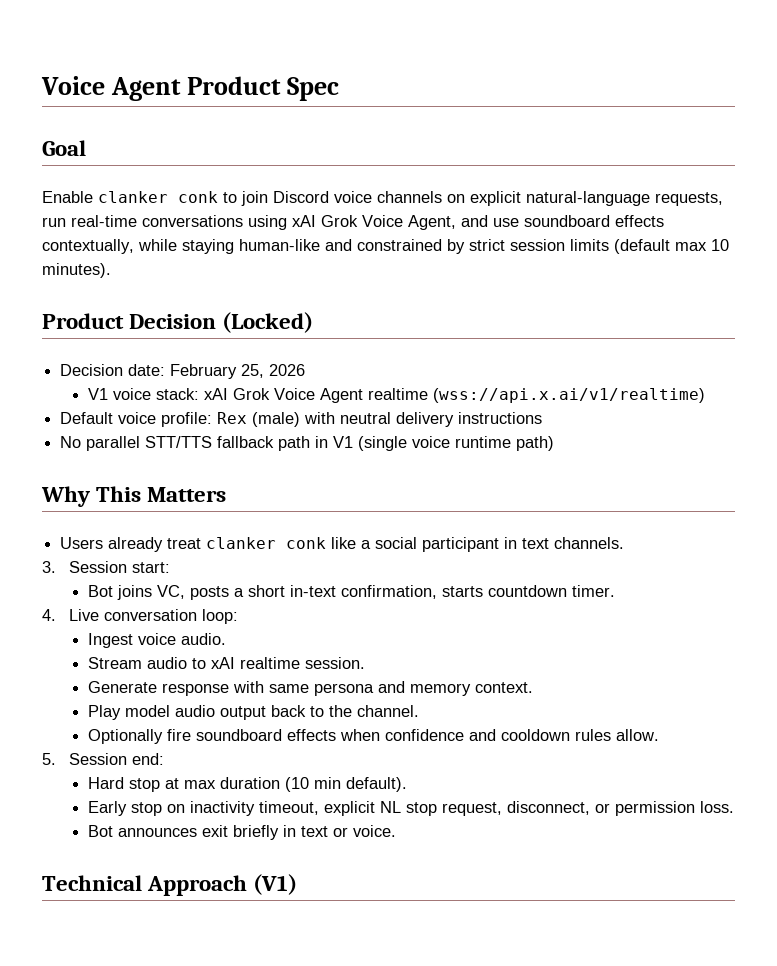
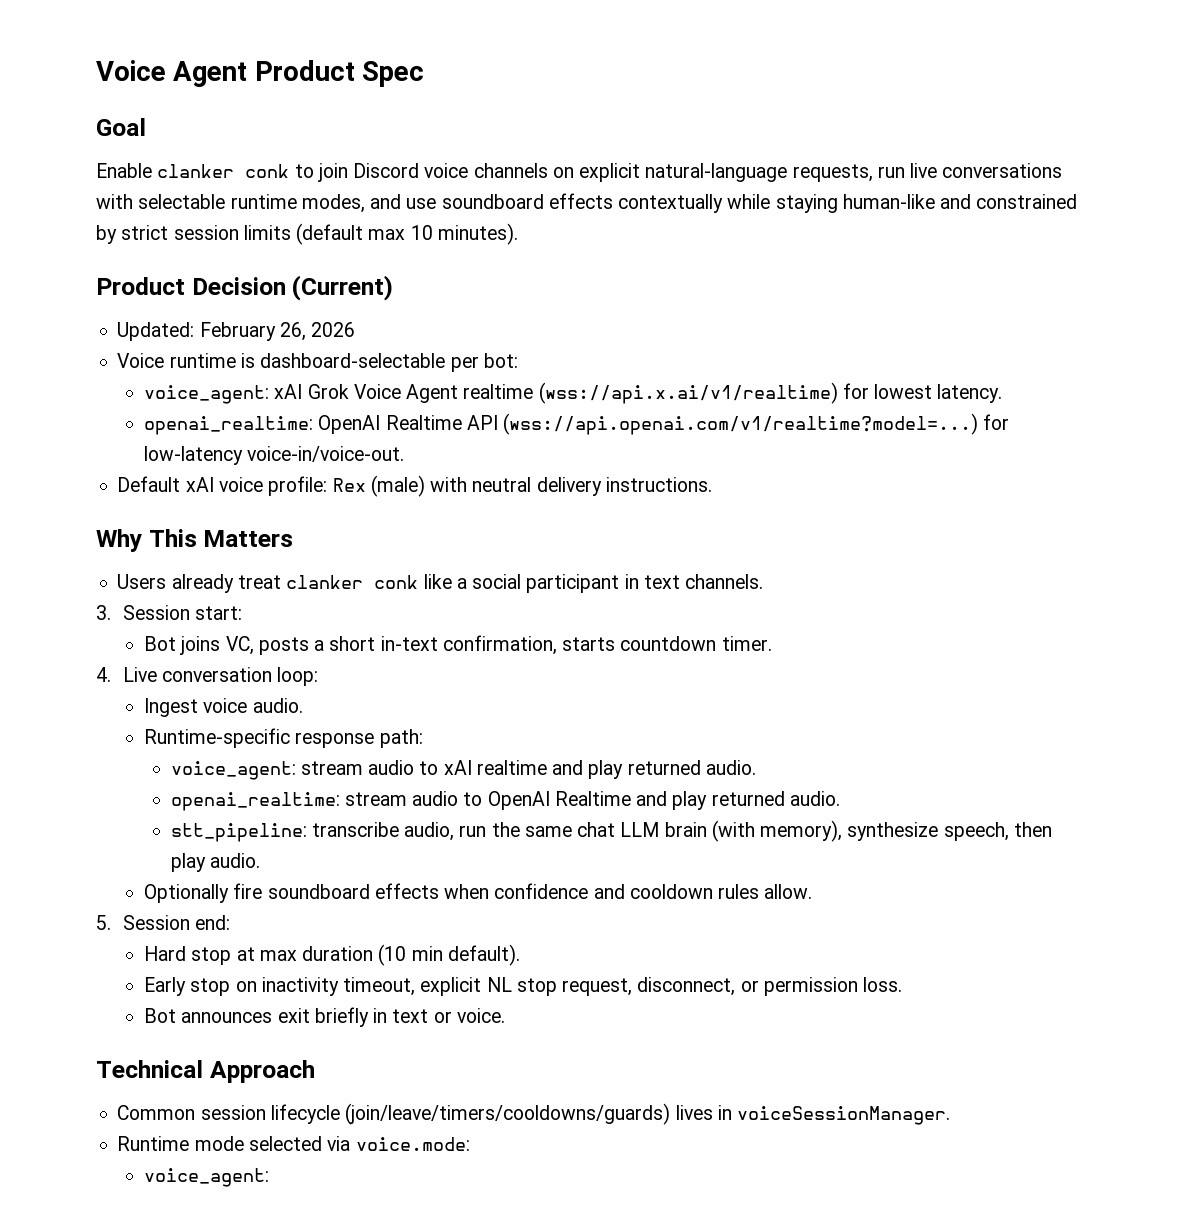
[71,215,456,230] real-time conversations using xAI Grok Voice Agent, -> [910,163,1063,178] [96,194,365,213] live conversations with selectable runtime modes,
[42,239,134,254] contextually, -> [618,194,724,213] contextually
[222,312,314,333] [60,364,306,379] [87,388,199,400] (Locked) // Decision date: February 25, 2026 // V1 voice stack: -> [292,275,394,301] [117,322,356,341] [117,353,518,372] [143,385,269,404] (Current) // Updated: February 26, 2026 // Voice runtime is dashboard-selectable per bot: // voice_agent:
(705, 395) none -> [842,383,1003,403] [143,413,1010,435] [143,446,405,465] for lowest latency. // openai_realtime: OpenAI Realtime API (wss://api.openai.com/v1/realtime?model=...) for low-latency voice-in/voice-out.
(114, 418) none -> [185,477,214,492] xAI
[458,412,543,424] [60,436,555,451] instructions // No parallel STT/TTS fallback path in V1 (single voice runtime path) -> [605,477,712,492] instructions.
[87,657,365,669] [87,681,533,696] [87,705,419,720] Stream audio to xAI realtime session. // Generate response with same persona and memory context. // Play model audio output back to the channel. -> [143,728,423,748] [170,760,756,780] [170,791,840,811] [170,820,1052,842] [170,853,260,872] Runtime-specific response path: // voice_agent: stream audio to xAI realtime and play returned audio. // openai_realtime: stream audio to OpenAI Realtime and play returned audio. // stt_pipeline: transcribe audio, run the same chat LLM brain (with memory), synthesize speech, then play audio.
[253,874,298,895] (V1) -> [117,1103,951,1125] [117,1136,470,1151] [143,1168,269,1187] // Common session lifecycle (join/leave/timers/cooldowns/guards) lives in voiceSessionManager. // Runtime mode selected via voice.mode: // voice_agent:

